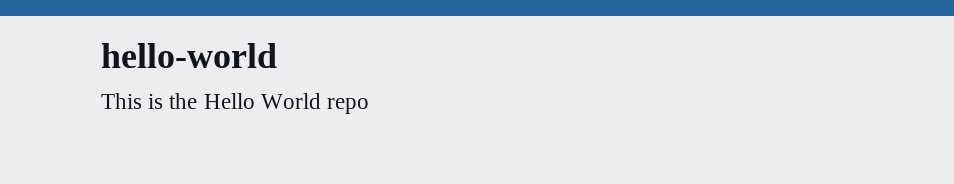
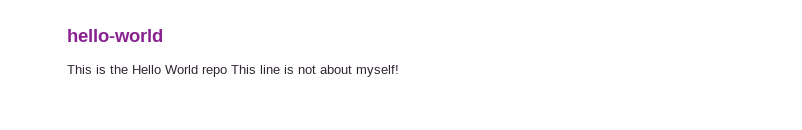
(370, 106) none -> [231,65,399,77] This line is not about myself!

